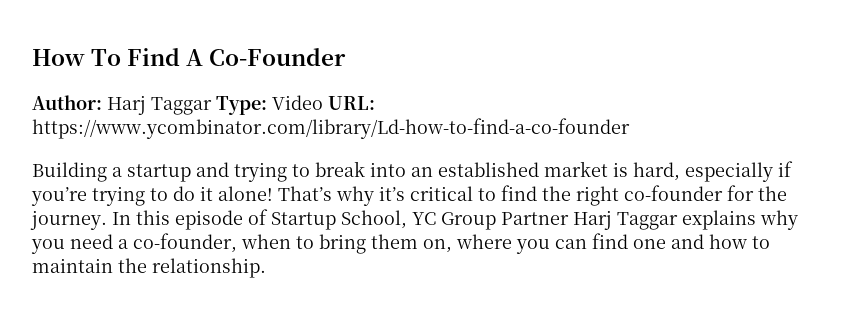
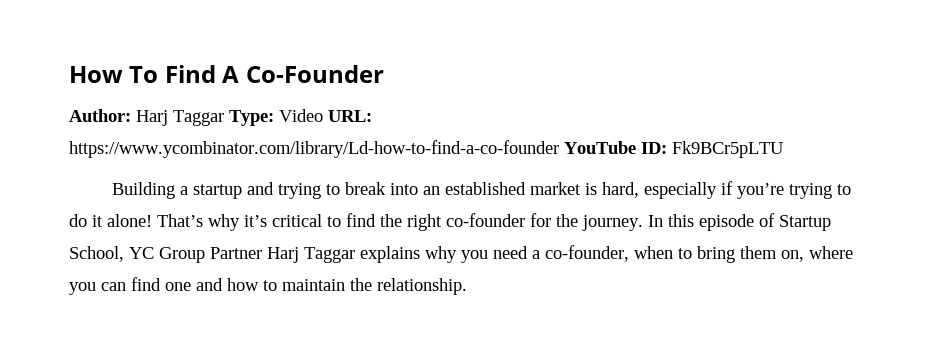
(630, 128) none -> [564,141,783,158] YouTube ID: Fk9BCr5pLTU

